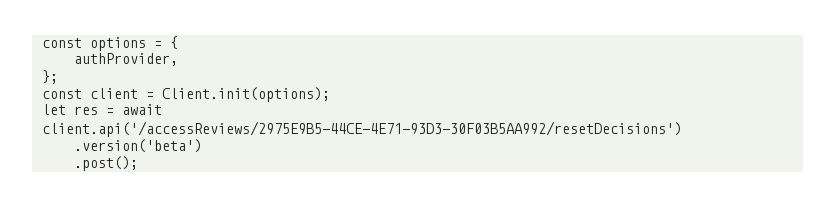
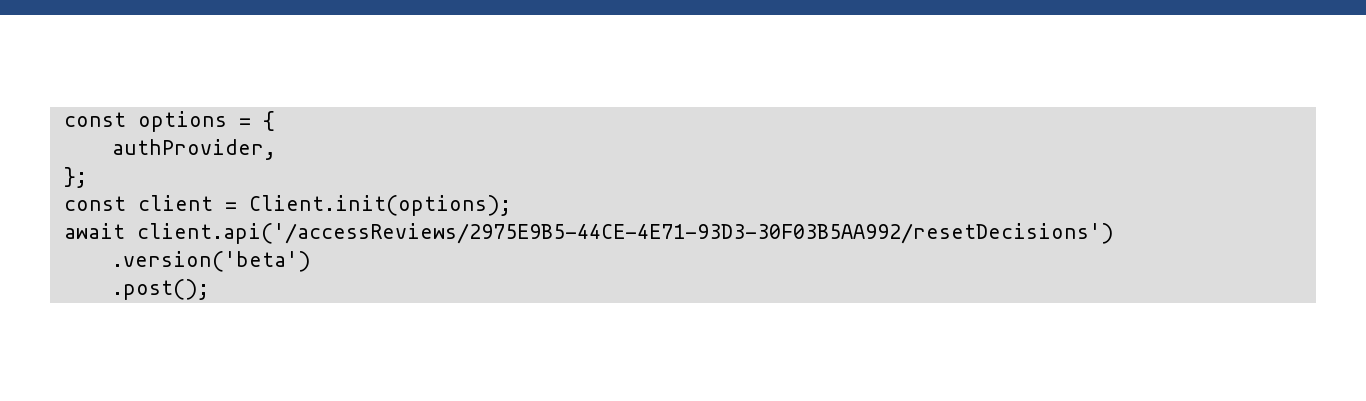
[41,104,114,115] let res = -> (511, 205) none

